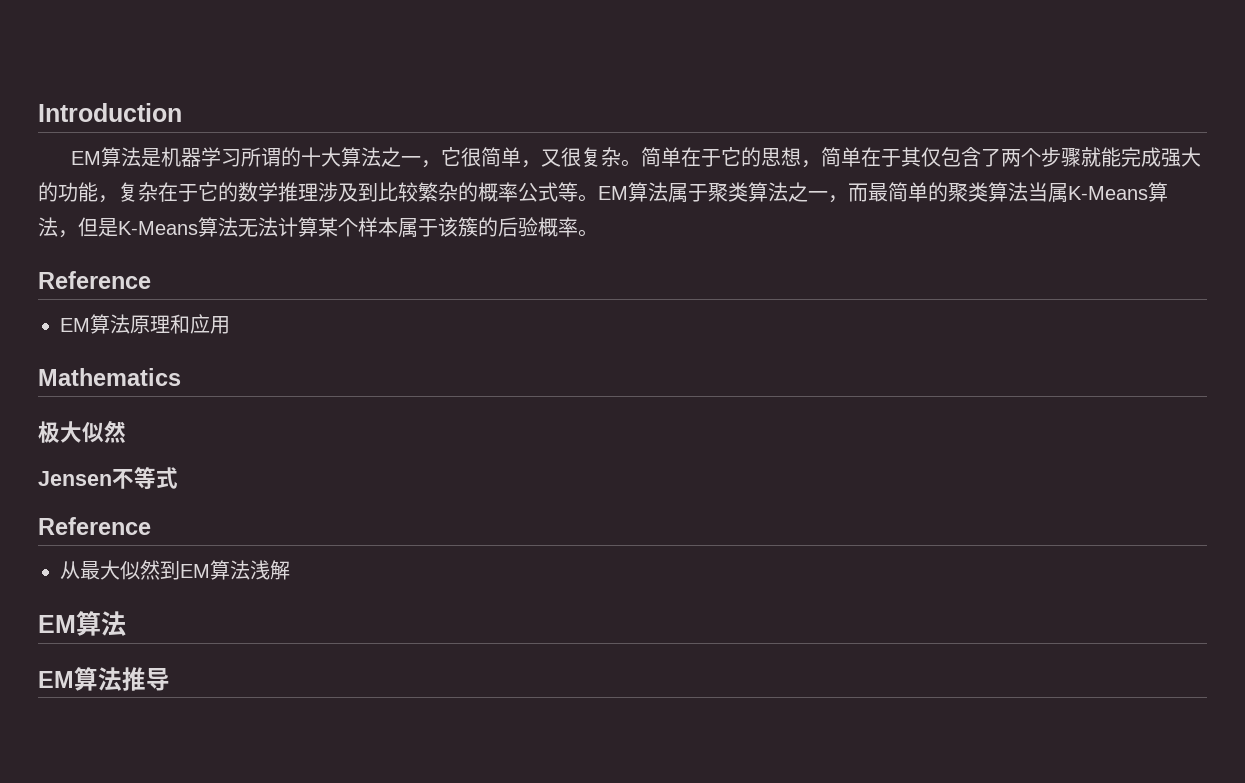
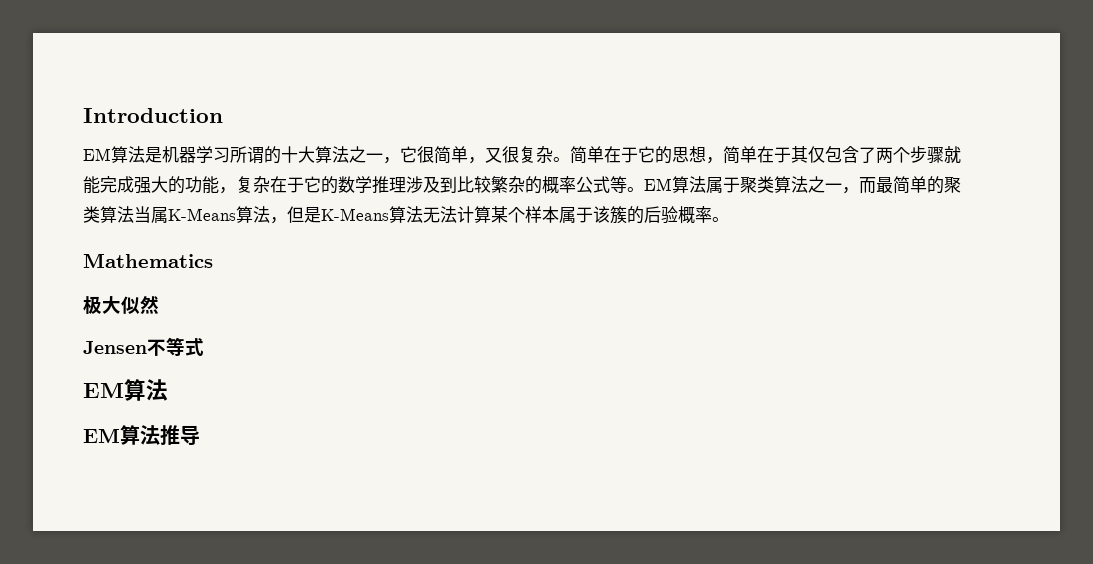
[38,271,151,289] [60,314,230,334] // Reference // EM算法原理和应用 -> (729, 219) none
[38,517,151,535] [60,560,290,580] // Reference // 从最大似然到EM算法浅解 -> (204, 347) none

